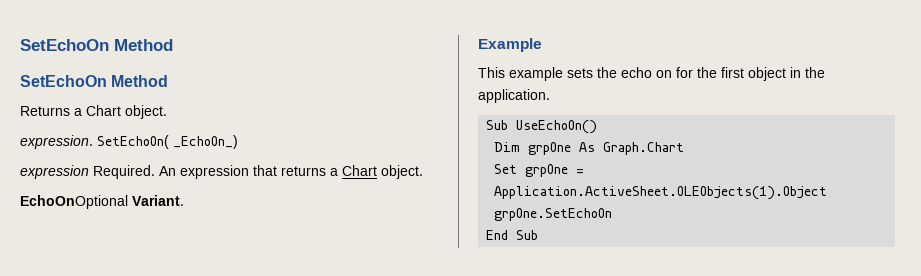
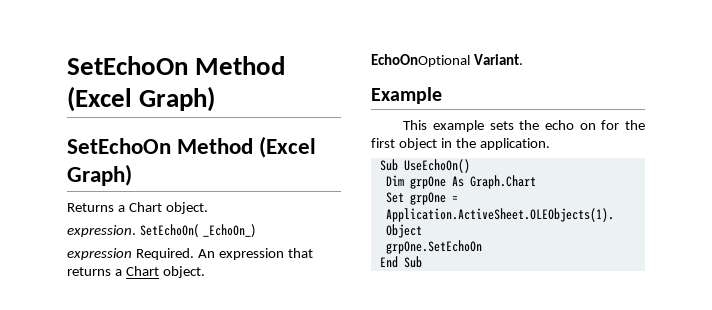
[20,39,173,51] [20,75,169,87] SetEchoOn Method // SetEchoOn Method -> [67,56,286,75] [67,86,216,112] [67,136,317,158] [67,164,132,186] SetEchoOn Method (Excel Graph) // SetEchoOn Method (Excel Graph)

